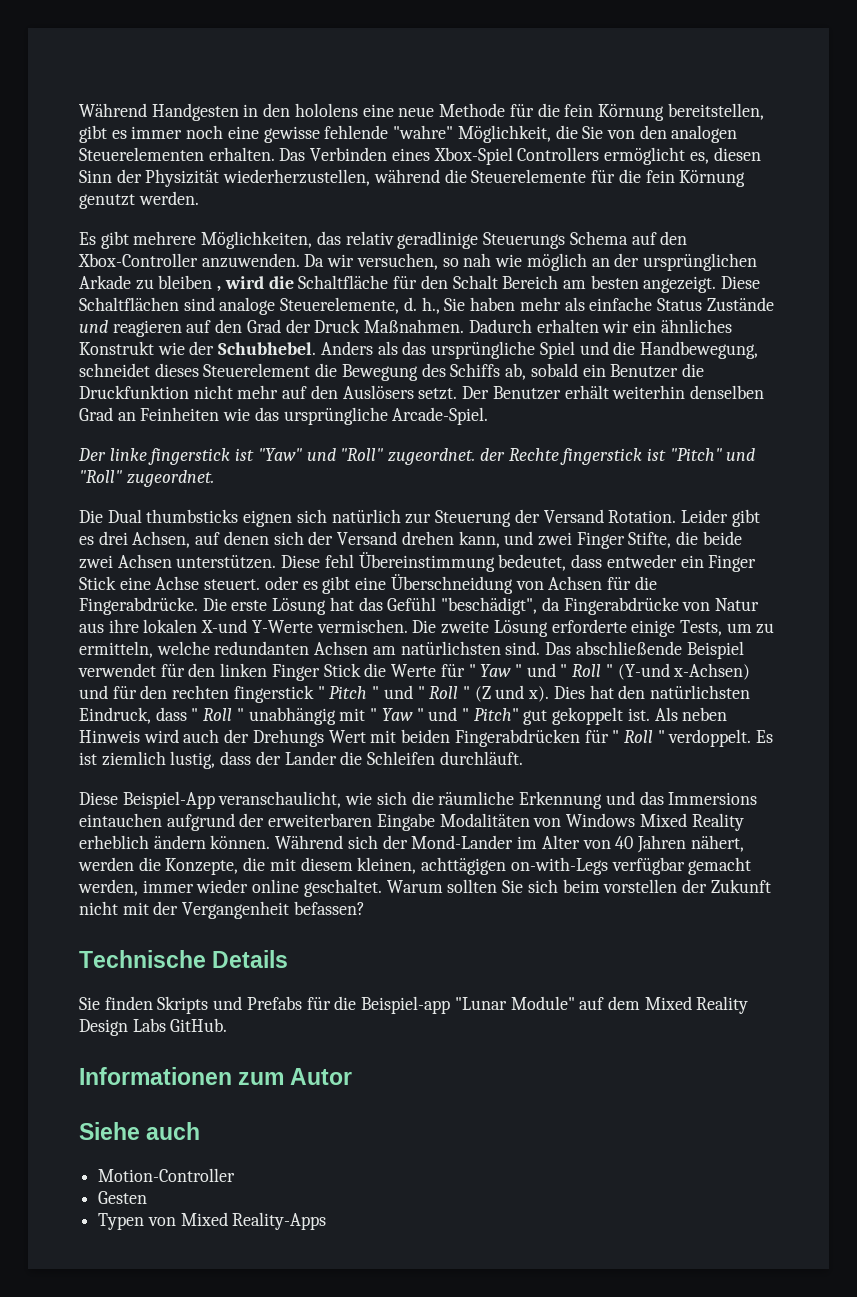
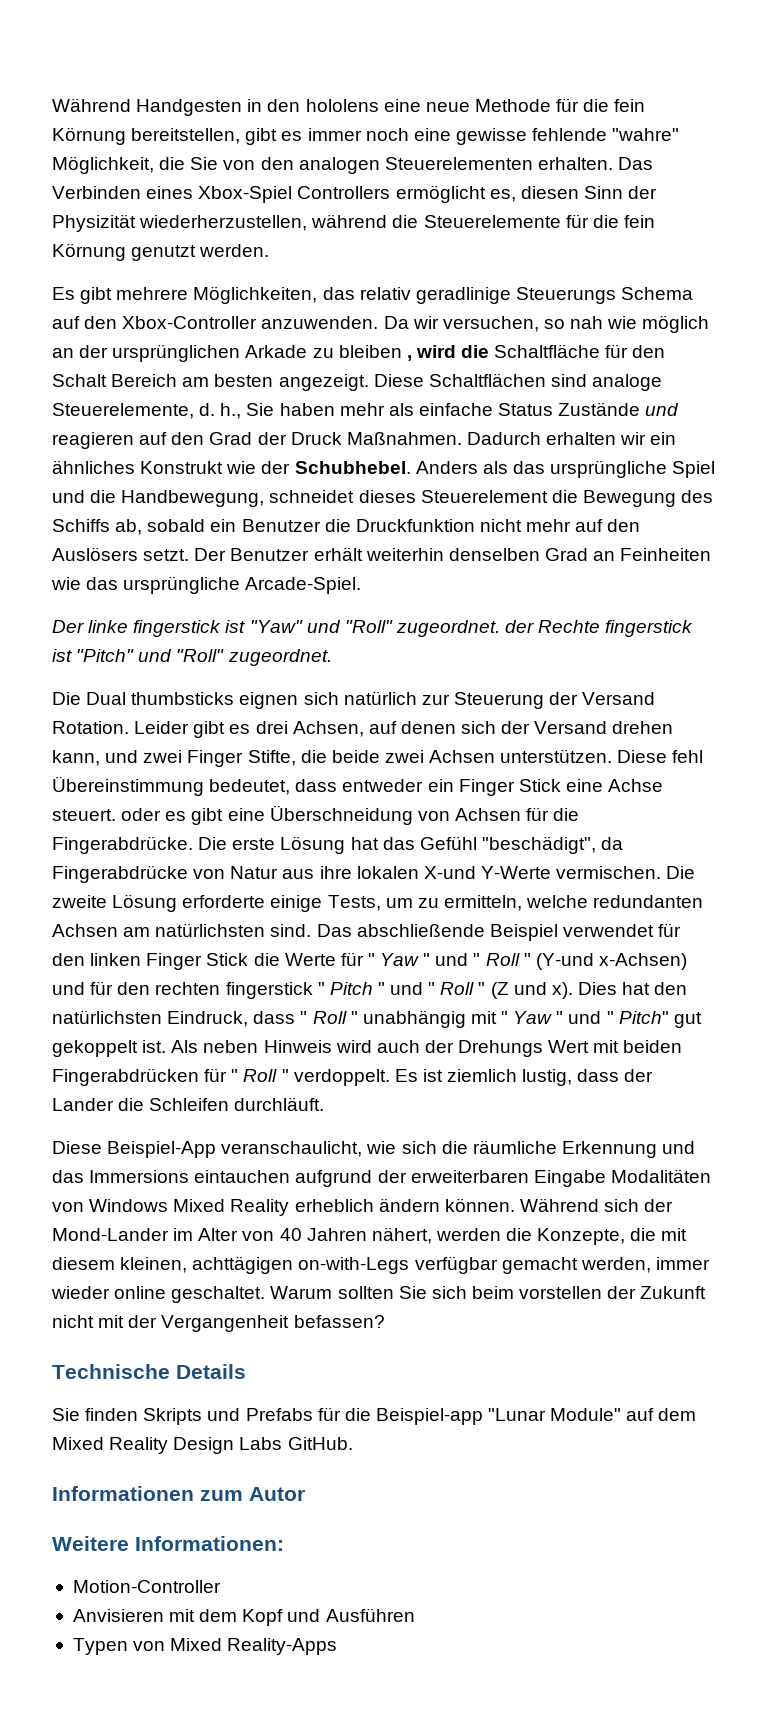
[79,1122,201,1140] Siehe auch -> [52,1536,284,1551] Weitere Informationen:
[98,1191,148,1204] Gesten -> [72,1608,415,1626] Anvisieren mit dem Kopf und Ausführen

